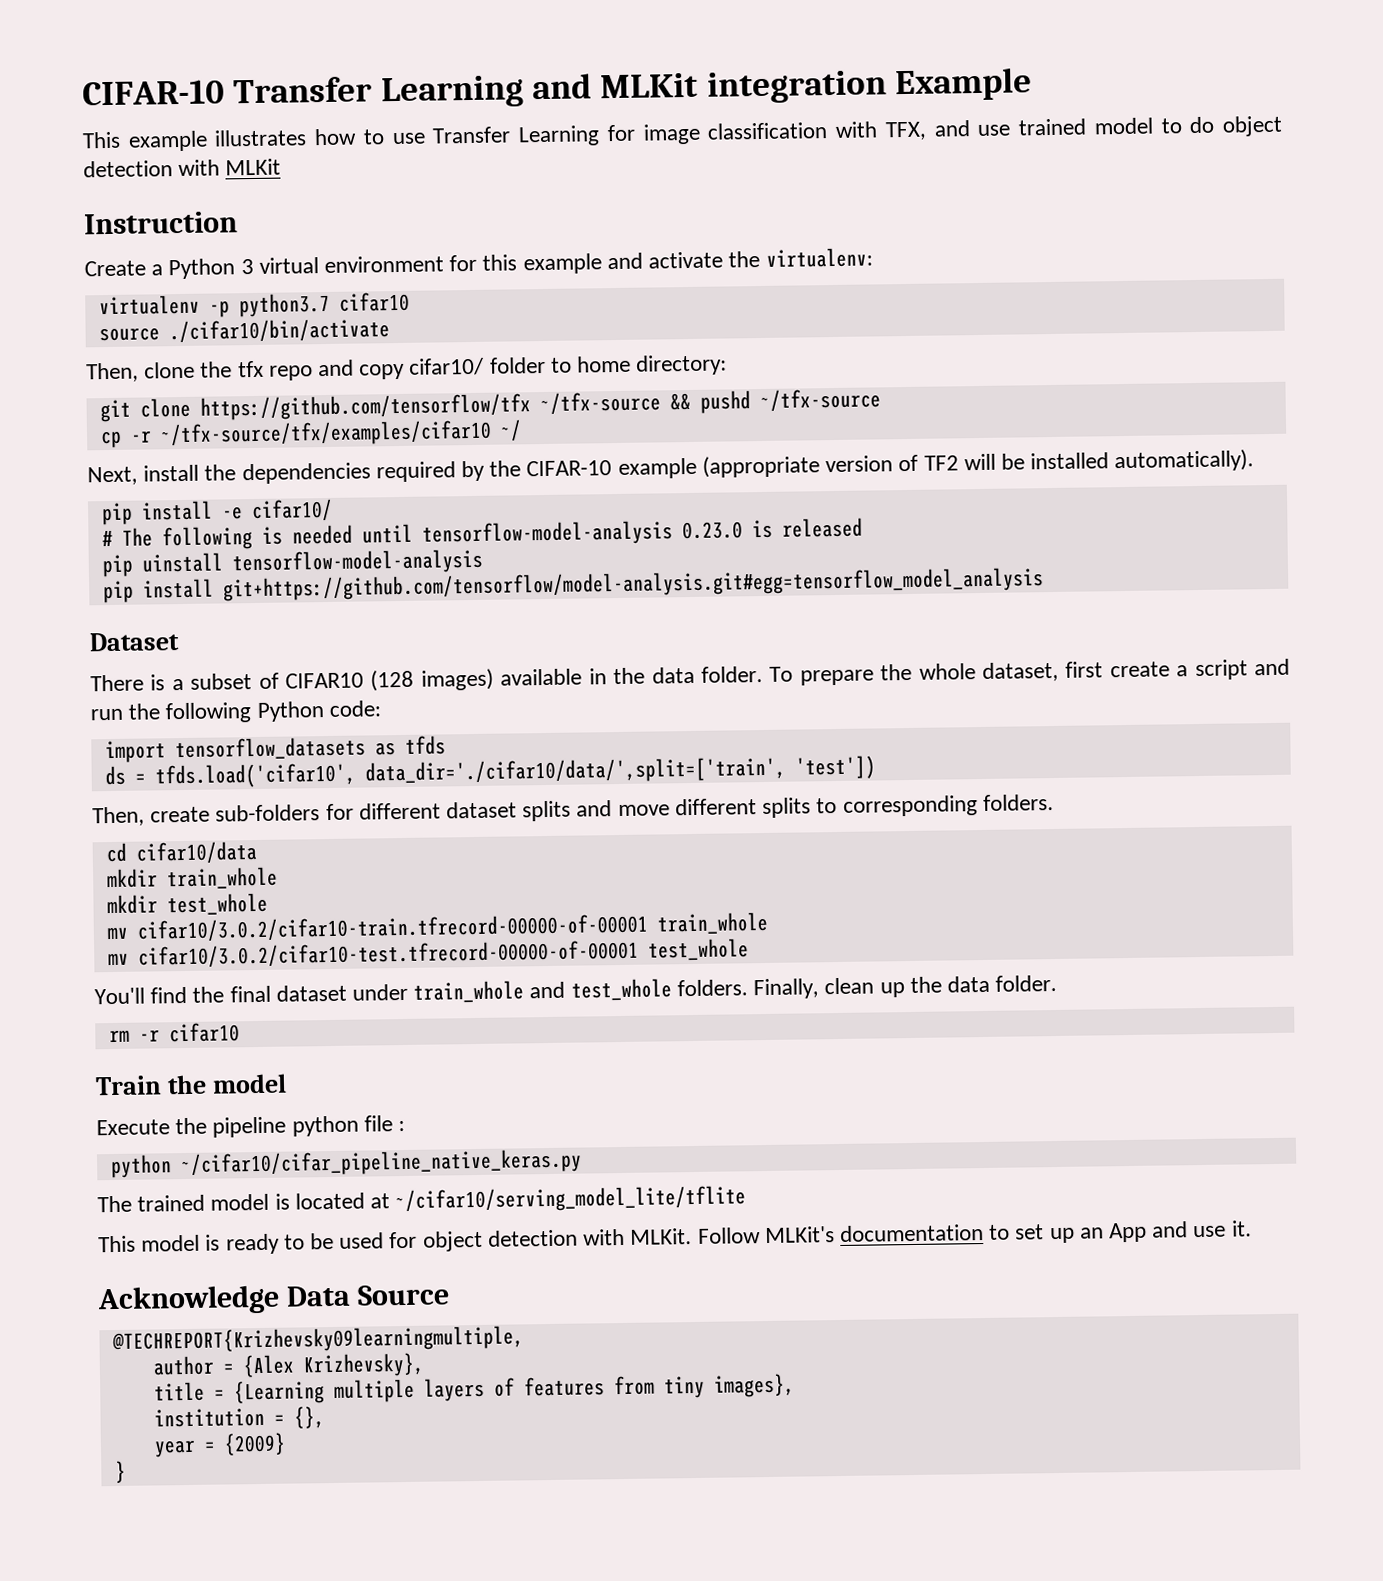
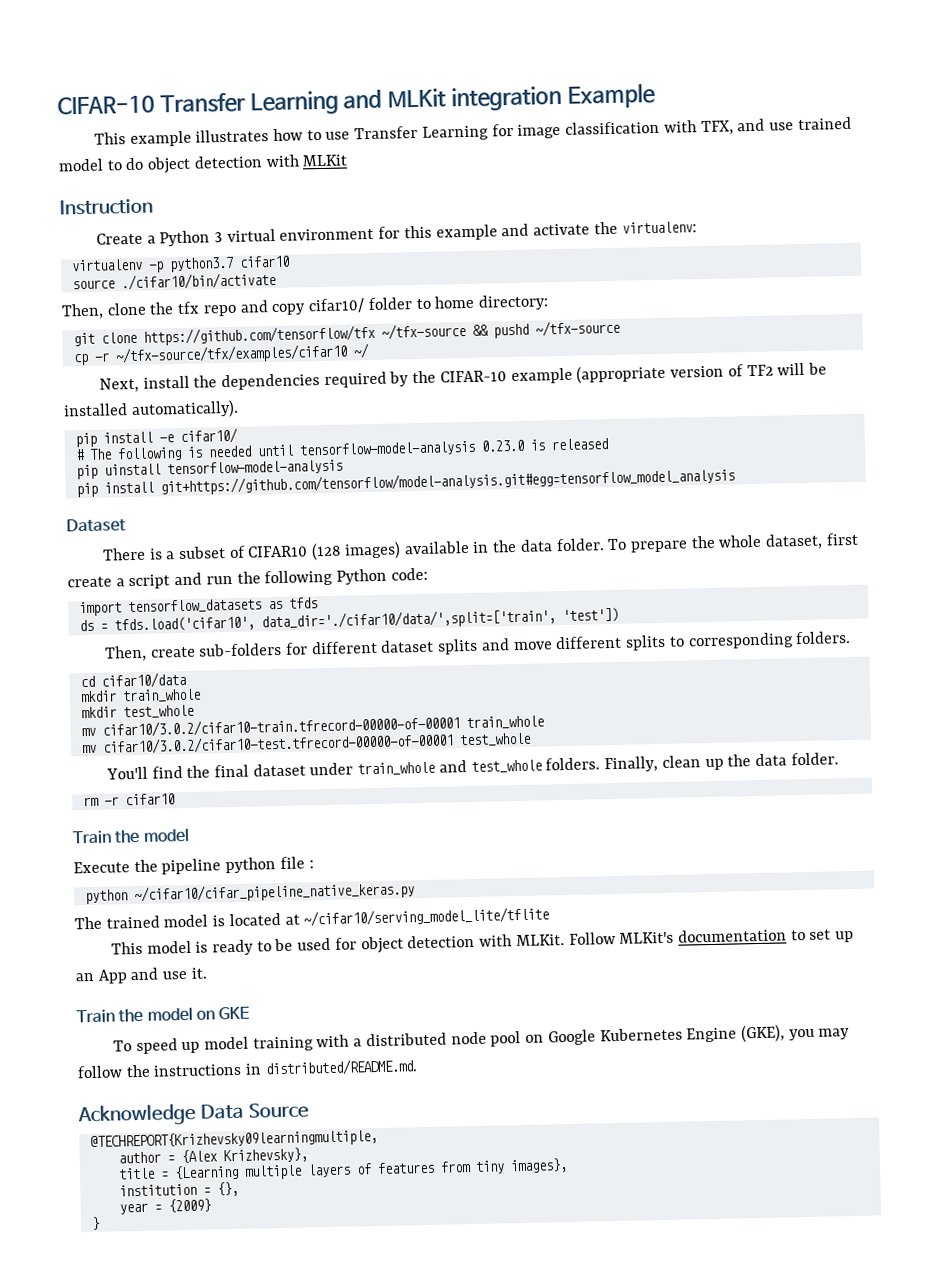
(1252, 1228) none -> [76,1006,251,1024] [112,1024,851,1055] [77,1058,418,1079] // Train the model on GKE // To speed up model training with a distributed node pool on Google Kubernetes Engine (GKE), you may follow the instructions in distributed/README.md.

